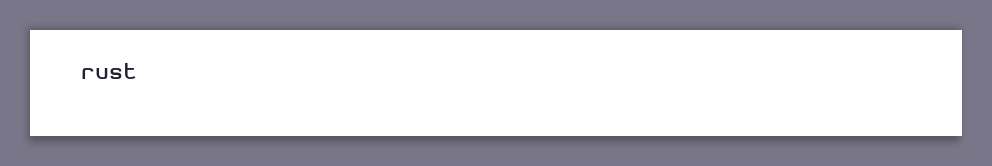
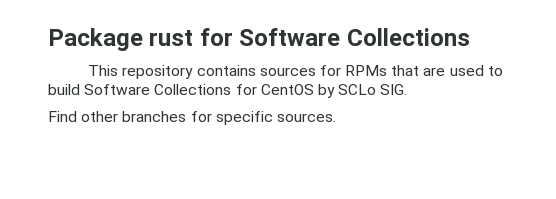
[81,63,137,79] rust -> [48,28,470,51] [88,65,503,79] [48,84,408,98] [48,111,336,125] Package rust for Software Collections // This repository contains sources for RPMs that are used to build Software Collections for CentOS by SCLo SIG. // Find other branches for specific sources.

